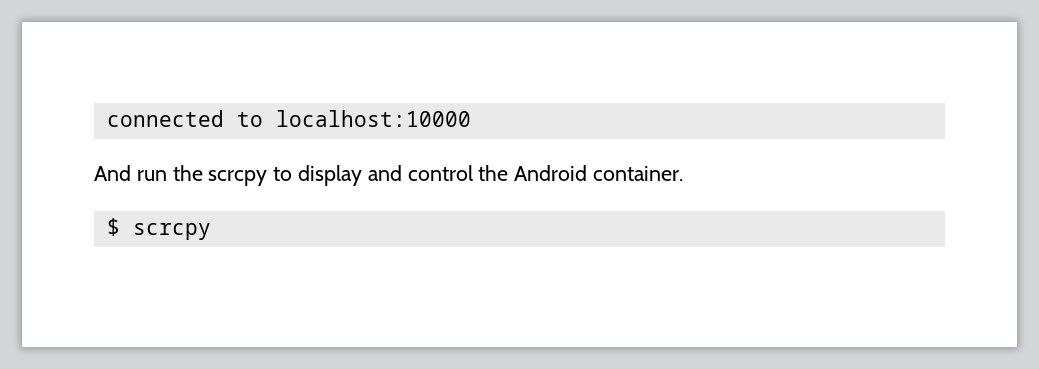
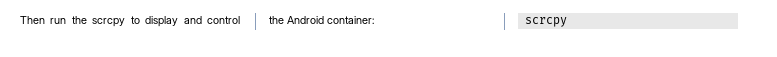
[106,110,471,127] [94,165,131,181] connected to localhost:10000 // And -> [20,16,45,24] Then
[593,166,684,181] [106,218,120,236] container. // $ -> [327,16,374,24] container: //

